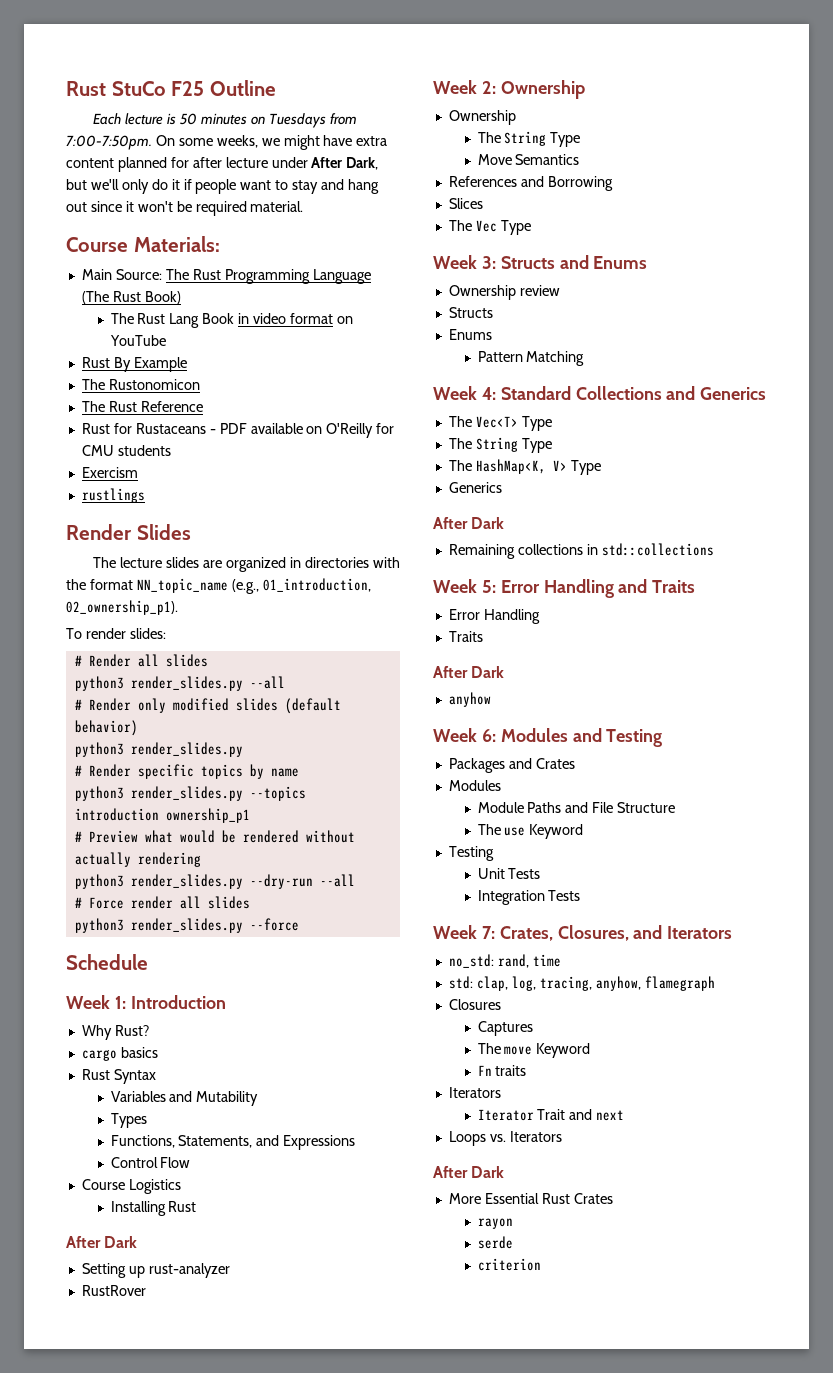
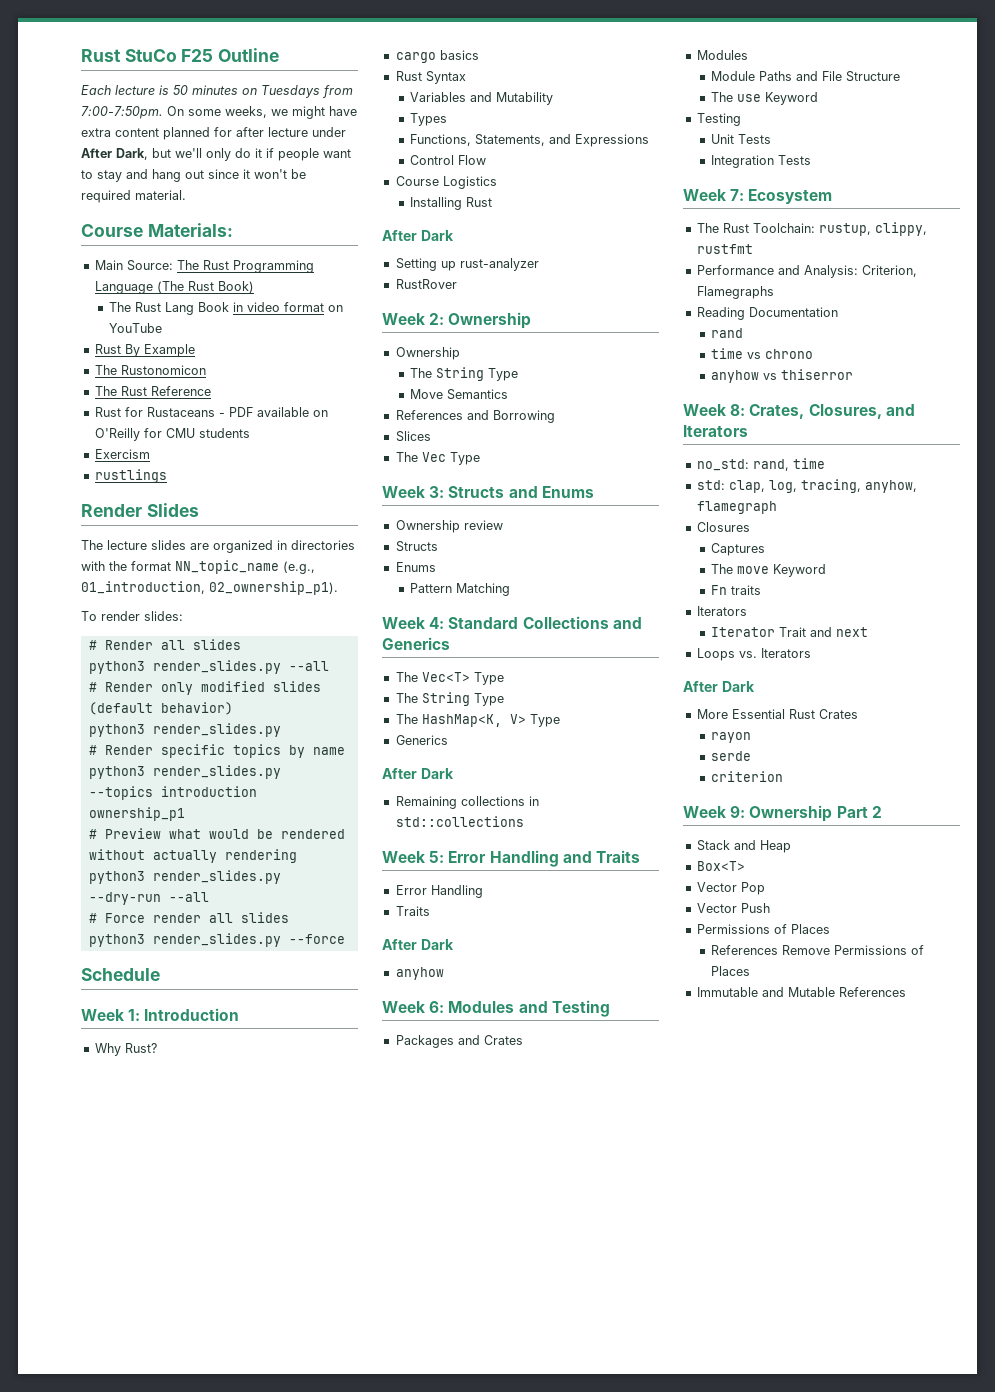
(495, 932) none -> [748,189,833,204] [696,222,927,236] [696,244,753,254] [696,265,917,278] [696,286,774,299] [696,307,838,320] [710,328,743,338] [710,348,813,359] [710,369,853,383] [683,404,746,416] Ecosystem // The Rust Toolchain: rustup, clippy, rustfmt // Performance and Analysis: Criterion, Flamegraphs // Reading Documentation // rand // time vs chrono // anyhow vs thiserror // Week 8:
(541, 1264) none -> [683,805,882,822] [696,840,791,853] [696,861,745,871] [696,882,765,895] [696,903,770,913] [696,924,830,934] [710,945,924,955] [710,966,750,976] [696,987,906,997] // Week 9: Ownership Part 2 // Stack and Heap // Box<T> // Vector Pop // Vector Push // Permissions of Places // References Remove Permissions of Places // Immutable and Mutable References

